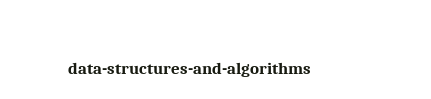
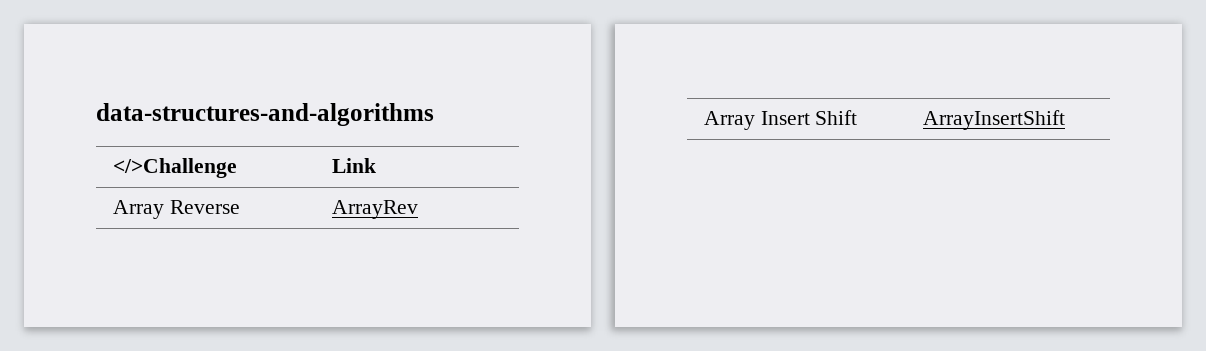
(311, 69) none -> [112,158,237,178] [331,158,376,173] [112,200,240,219] [331,200,418,219] [703,110,858,130] [922,110,1065,130] // </>Challenge | Link // Array Reverse | ArrayRev // Array Insert Shift | ArrayInsertShift

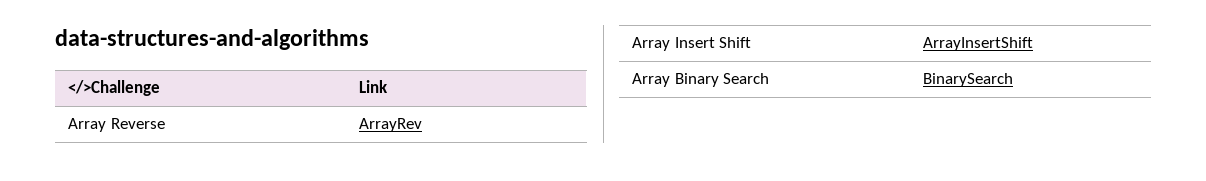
(1065, 120) none -> [632,73,770,87] [923,73,1014,87] // Array Binary Search | BinarySearch

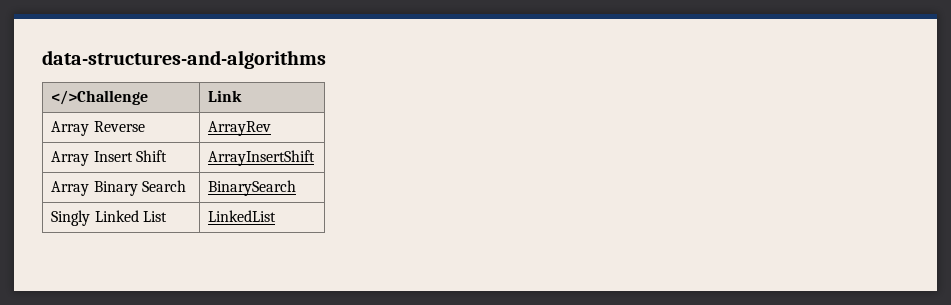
(1014, 80) none -> [51,210,168,226] [208,210,277,222] // Singly Linked List | LinkedList

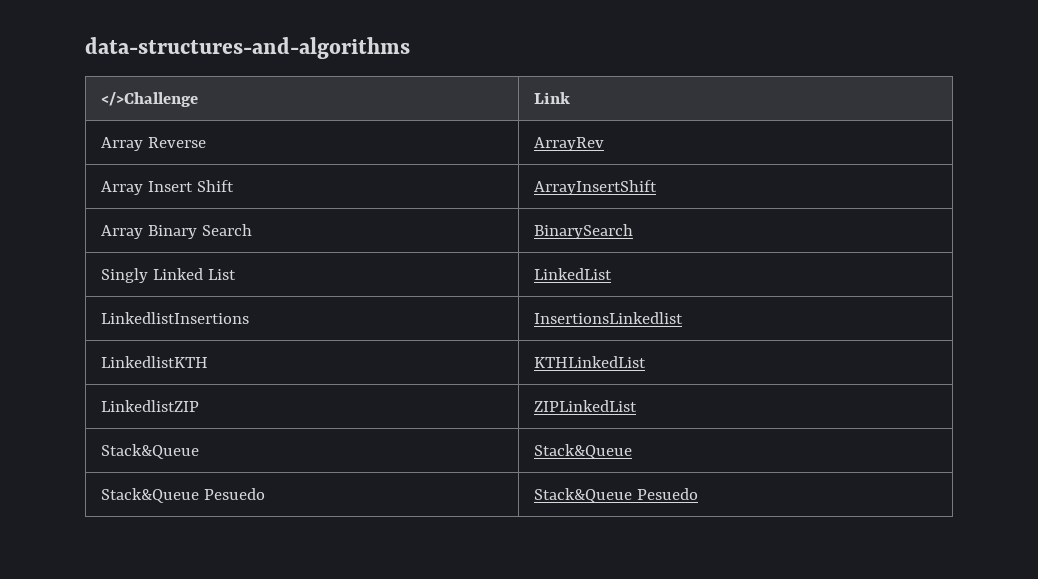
(277, 216) none -> [101,312,250,324] [534,312,684,324] [101,356,209,368] [534,356,647,368] [101,400,200,412] [534,400,638,412] [101,444,200,459] [534,444,633,459] [101,488,266,503] [534,488,699,503] // LinkedlistInsertions | InsertionsLinkedlist // LinkedlistKTH | KTHLinkedList // LinkedlistZIP | ZIPLinkedList // Stack&Queue | Stack&Queue // Stack&Queue Pesuedo | Stack&Queue Pesuedo

